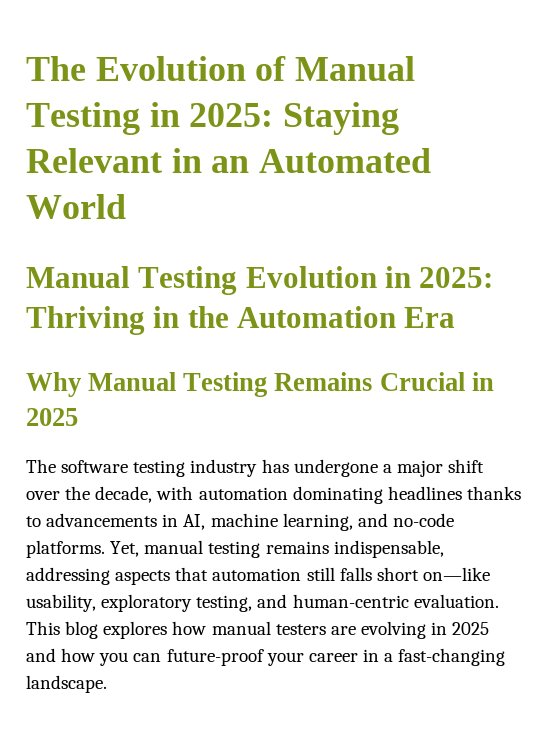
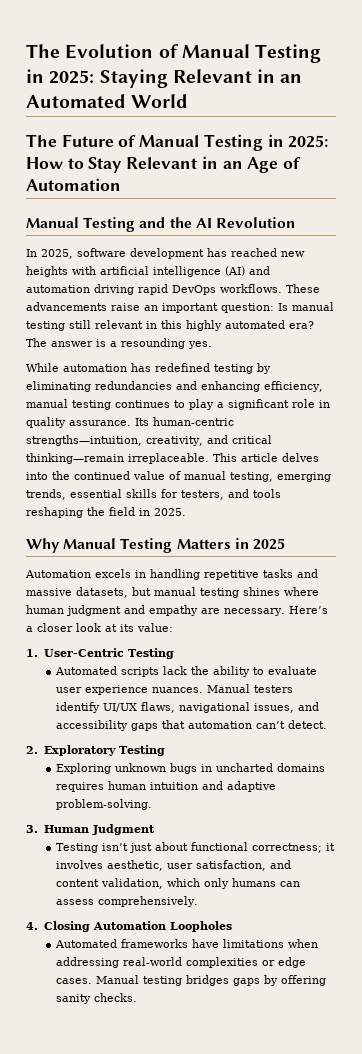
[26,266,494,295] [26,306,456,335] Manual Testing Evolution in 2025: Thriving in the Automation Era -> [26,134,329,151] [26,156,302,173] [26,178,121,191] [26,217,295,232] [26,248,305,259] [26,266,270,277] [26,284,320,295] [26,302,334,313] [26,320,314,331] [26,338,212,349] [26,363,271,374] [26,381,323,392] [26,399,330,410] [26,417,234,428] [26,435,272,446] [26,453,319,464] [26,471,331,482] [26,489,281,500] [26,507,186,518] The Future of Manual Testing in 2025: How to Stay Relevant in an Age of Automation // Manual Testing and the AI Revolution // In 2025, software development has reached new heights with artificial intelligence (AI) and automation driving rapid DevOps workflows. These advancements raise an important question: Is manual testing still relevant in this highly automated era? The answer is a resounding yes. // While automation has redefined testing by eliminating redundancies and enhancing efficiency, manual testing continues to play a significant role in quality assurance. Its human-centric strengths—intuition, creativity, and critical thinking—remain irreplaceable. This article delves into the continued value of manual testing, emerging trends, essential skills for testers, and tools reshaping the field in 2025.
[274,372,465,391] Remains Crucial -> [176,539,231,549] Matters
[26,459,485,477] [26,486,521,504] [26,513,454,531] [26,540,444,558] [26,567,490,585] [26,594,499,612] [26,621,490,639] [26,648,506,666] [26,675,107,693] The software testing industry has undergone a major shift over the decade, with automation dominating headlines thanks to advancements in AI, machine learning, and no-code platforms. Yet, manual testing remains indispensable, addressing aspects that automation still falls short on—like usability, exploratory testing, and human-centric evaluation. This blog explores how manual testers are evolving in 2025 and how you can future-proof your career in a fast-changing landscape. -> [25,569,318,580] [26,587,319,598] [26,605,328,616] [26,623,173,632] [26,648,174,659] [54,666,317,677] [55,684,293,695] [55,702,319,713] [55,720,327,731] [26,745,165,756] [55,763,325,774] [55,781,276,792] [55,799,152,810] [26,824,155,835] [55,842,335,853] [55,860,291,871] [55,878,300,889] [55,896,198,907] [26,921,232,932] [54,939,318,948] [55,957,306,968] [55,975,326,986] [55,993,137,1004] Automation excels in handling repetitive tasks and massive datasets, but manual testing shines where human judgment and empathy are necessary. Here’s a closer look at its value: // 1. User-Centric Testing // Automated scripts lack the ability to evaluate user experience nuances. Manual testers identify UI/UX flaws, navigational issues, and accessibility gaps that automation can’t detect. // 2. Exploratory Testing // Exploring unknown bugs in uncharted domains requires human intuition and adaptive problem-solving. // 3. Human Judgment // Testing isn’t just about functional correctness; it involves aesthetic, user satisfaction, and content validation, which only humans can assess comprehensively. // 4. Closing Automation Loopholes // Automated frameworks have limitations when addressing real-world complexities or edge cases. Manual testing bridges gaps by offering sanity checks.

